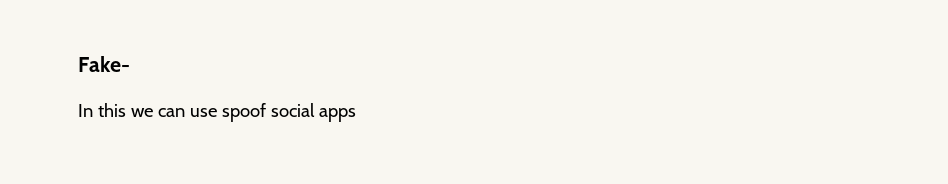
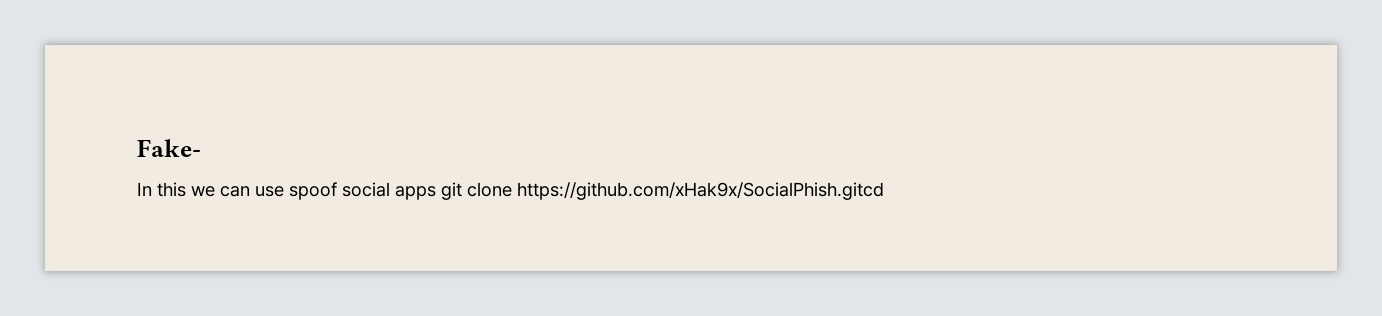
(356, 115) none -> [441,182,884,200] git clone https://github.com/xHak9x/SocialPhish.gitcd

